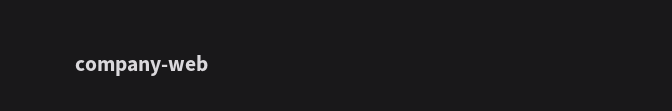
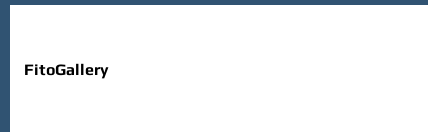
[75,55,208,76] company-web -> [24,63,109,79] FitoGallery

